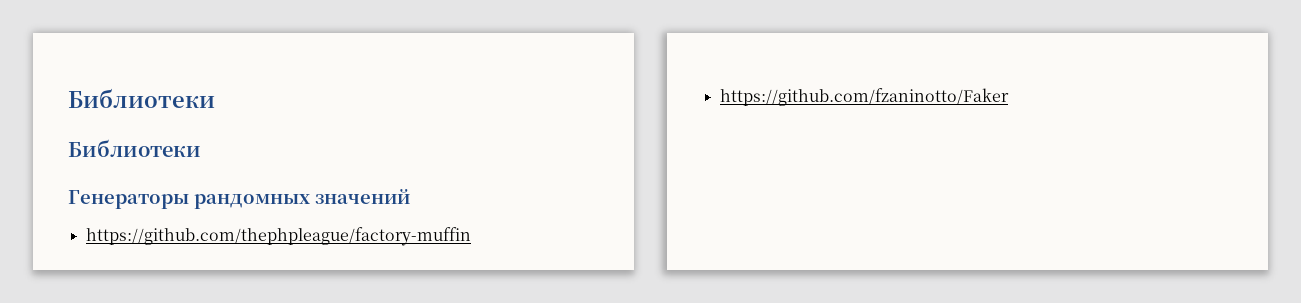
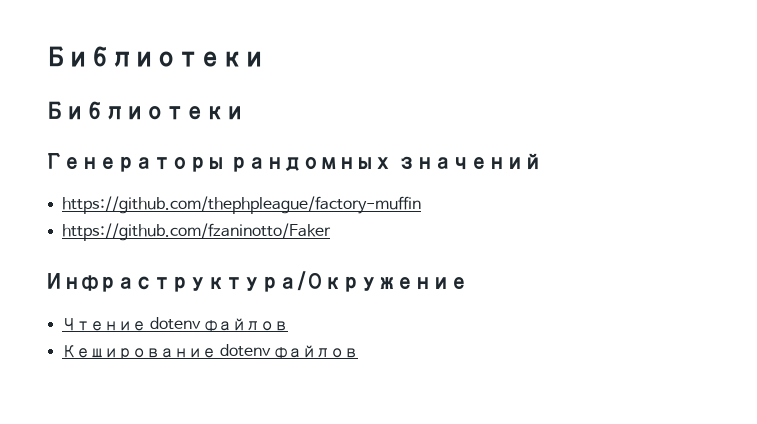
(1009, 97) none -> [45,271,468,292] [62,317,289,332] [62,344,359,360] // Инфраструктура/Окружение // Чтение dotenv файлов // Кеширование dotenv файлов

